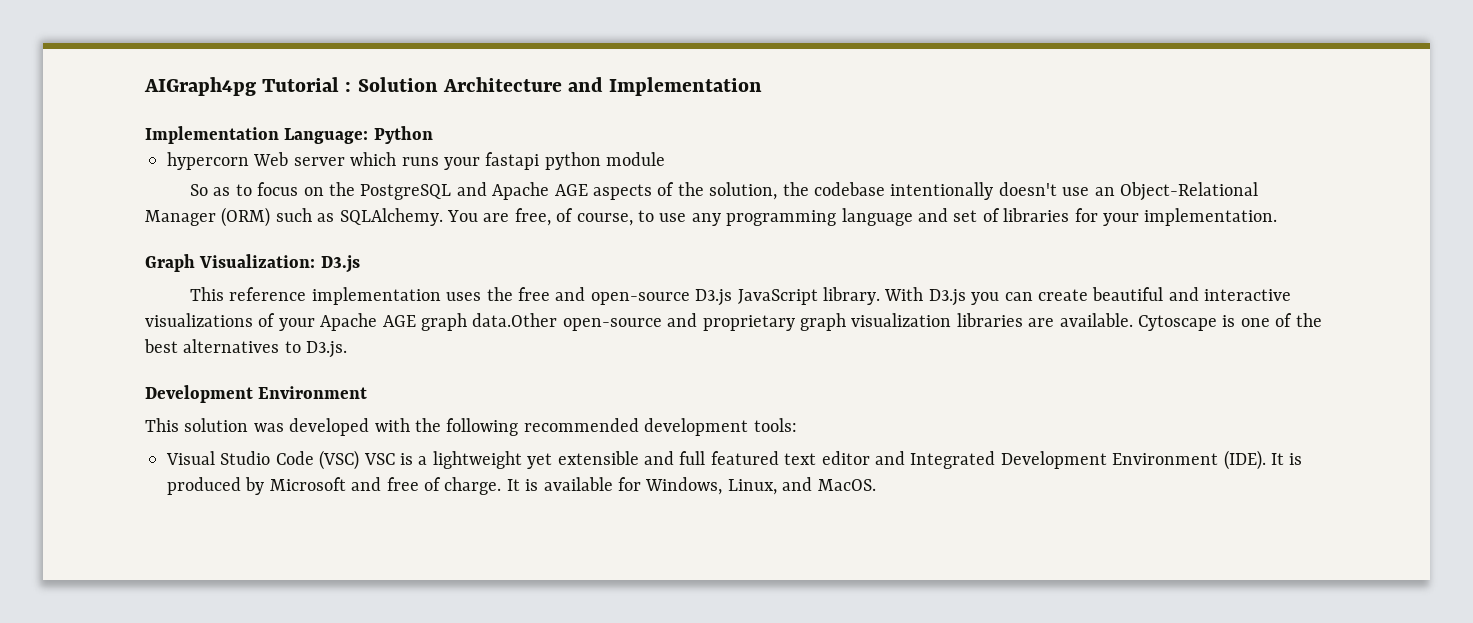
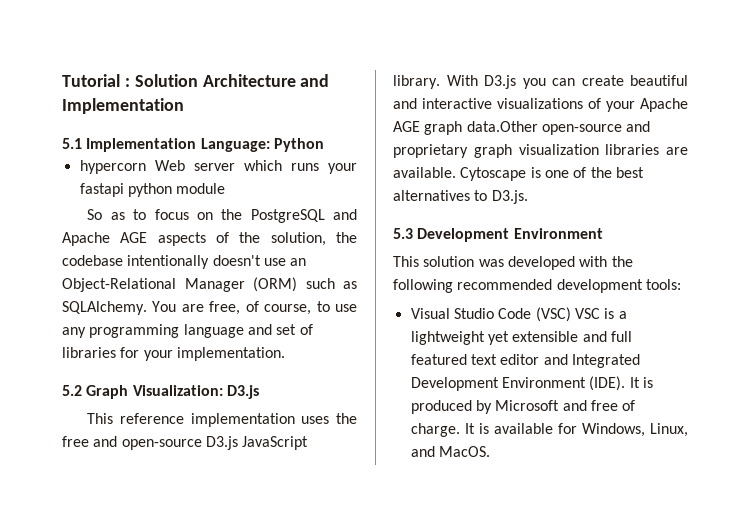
[144,77,256,96] AIGraph4pg -> (62, 80) none
(763, 86) none -> [62,138,82,149] 5.1
(1278, 217) none -> [62,385,82,396] 5.2
(348, 349) none -> [393,228,413,239] 5.3

